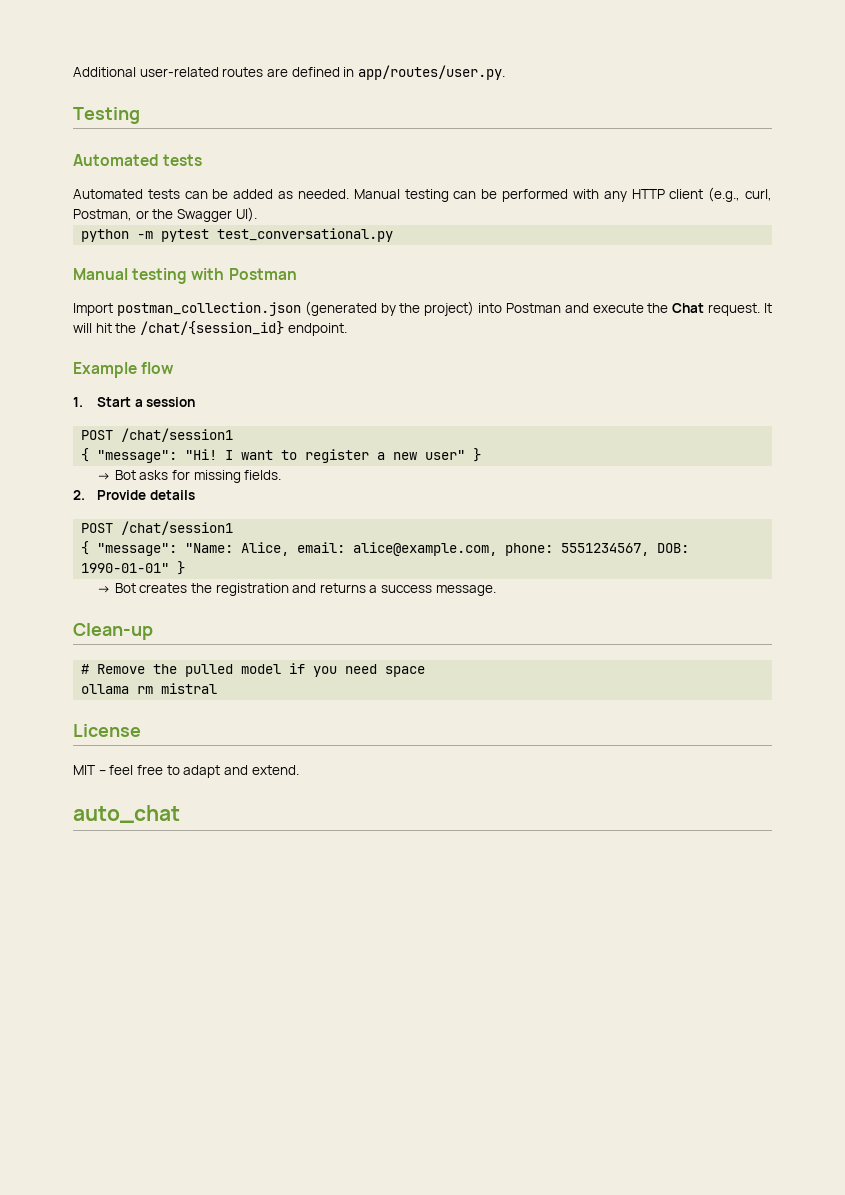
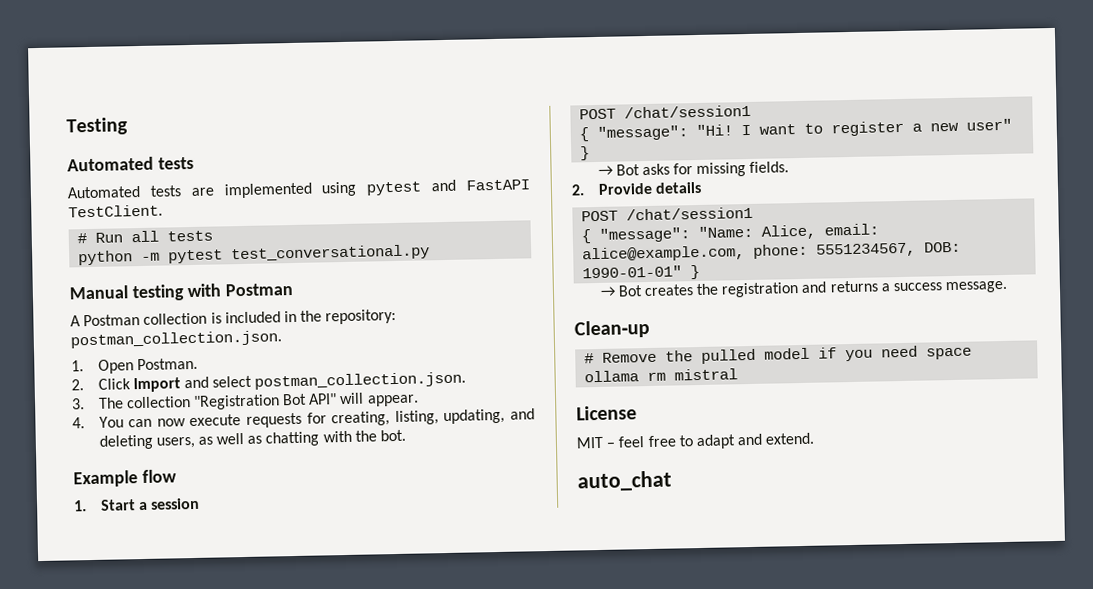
[73,65,505,80] Additional user‑related routes are defined in app/routes/user.py. // -> (66, 126) none
[184,187,773,202] [73,207,257,222] can be added as needed. Manual testing can be performed with any HTTP client (e.g., curl, Postman, or the Swagger UI). -> [190,179,530,199] [68,204,163,218] [77,230,214,244] are implemented using pytest and FastAPI TestClient. // # Run all tests
[73,301,772,316] [73,321,347,336] Import postman_collection.json (generated by the project) into Postman and execute the Chat request. It will hit the /chat/{session_id} endpoint. -> [70,308,397,327] [70,330,282,349] [71,357,198,374] [71,371,467,393] [71,392,419,410] [72,408,535,429] [98,429,406,450] A Postman collection is included in the repository: postman_collection.json. // 1. Open Postman. // 2. Click Import and select postman_collection.json. // 3. The collection "Registration Bot API" will appear. // 4. You can now execute requests for creating, listing, updating, and deleting users, as well as chatting with the bot.

